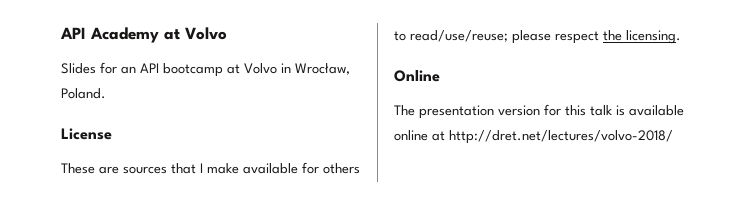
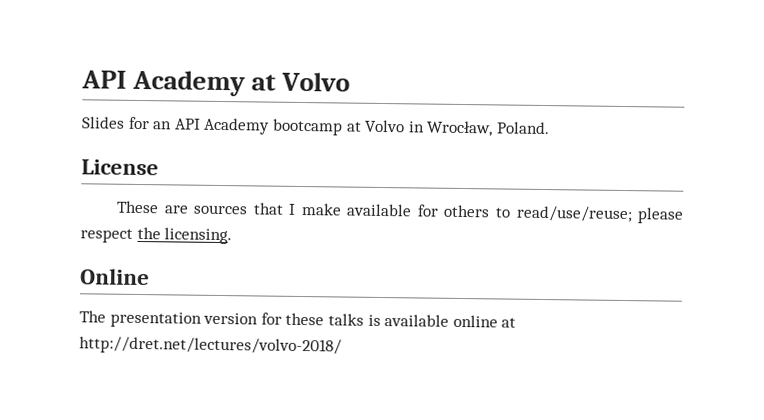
(159, 68) none -> [203,117,271,135] Academy
[565,105,612,116] this talk -> [285,312,364,326] these talks

